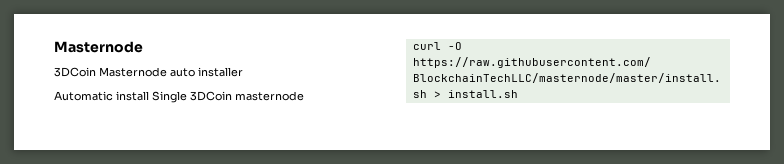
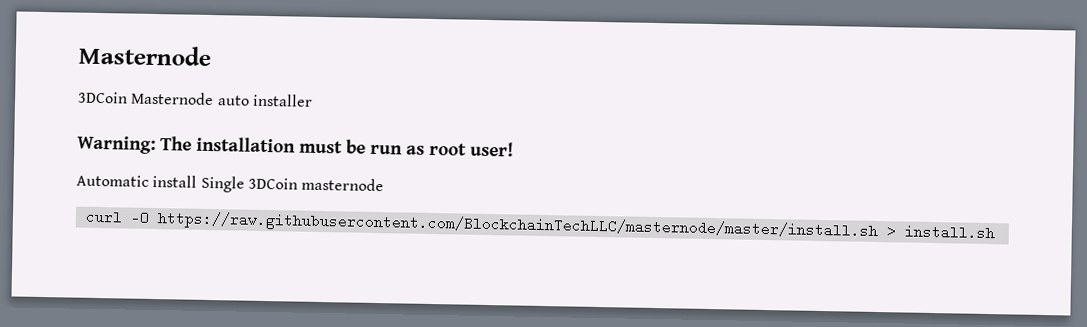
(243, 72) none -> [77,135,514,157] // Warning: The installation must be run as root user!

